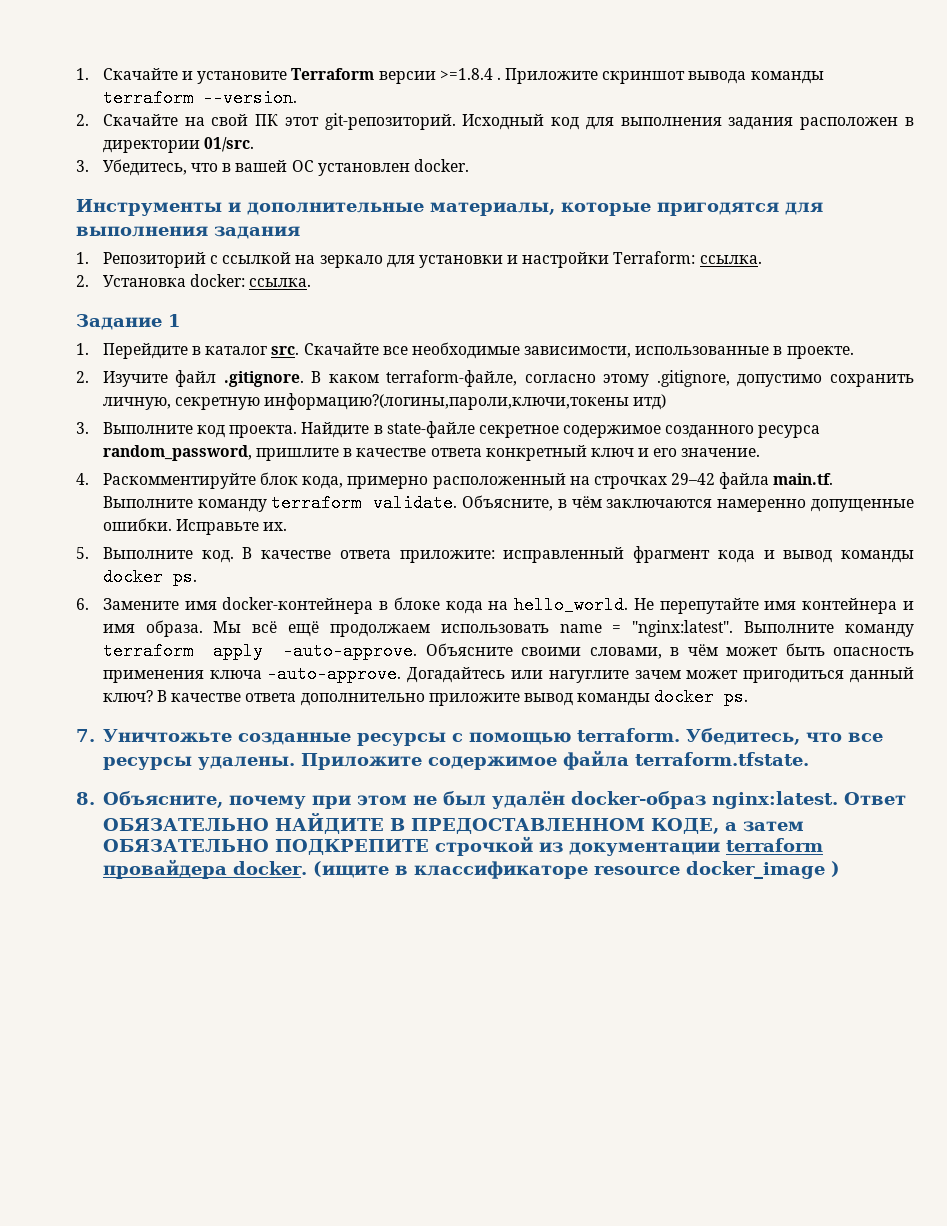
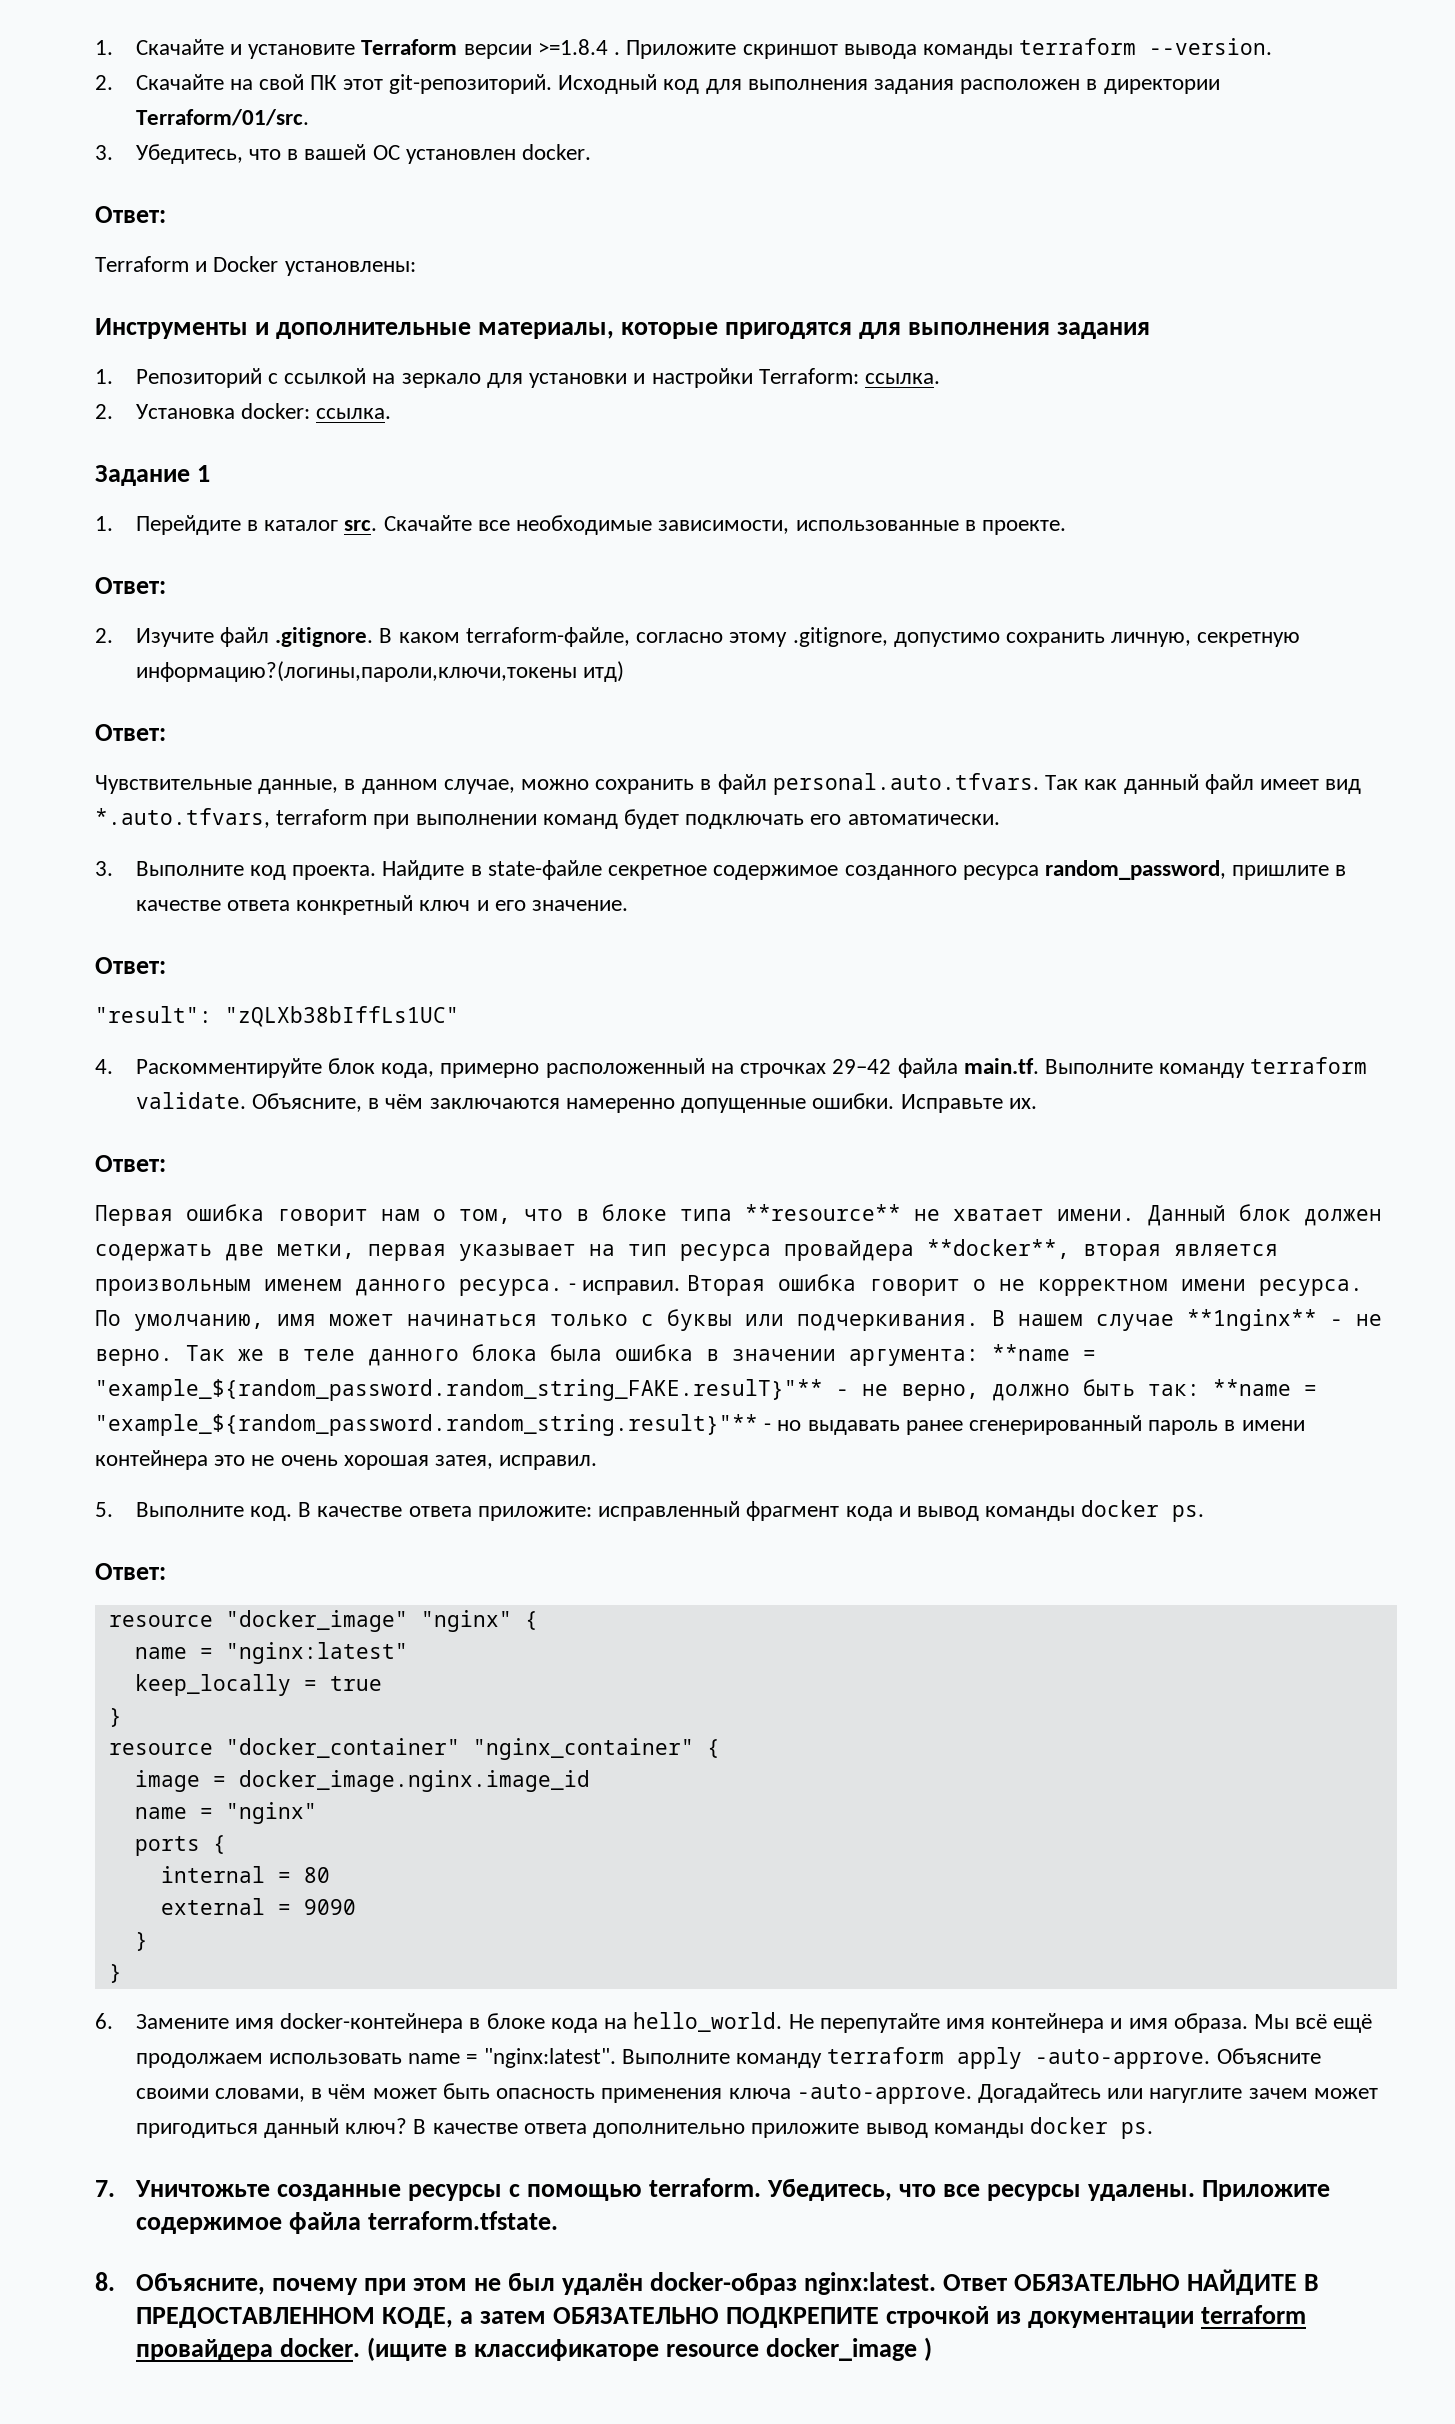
[203,137,254,152] 01/src. -> [135,109,309,126] Terraform/01/src.
(469, 165) none -> [95,206,166,223] [95,256,416,276] // Ответ: // Terraform и Docker установлены:
(854, 352) none -> [95,577,166,594] // Ответ:
(667, 402) none -> [95,724,166,741] [95,773,1362,795] [95,808,1000,829] // Ответ: // Чувствительные данные, в данном случае, можно сохранить в файл personal.auto.tfvars. Так как данный файл имеет вид *.auto.tfvars, terraform при выполнении команд будет подключать его автоматически.
(761, 452) none -> [95,957,166,974] [95,1006,459,1027] // Ответ: // "result": "zQLXb38bIffLs1UC"
(288, 526) none -> [95,1155,166,1172] [95,1204,1382,1226] [95,1239,1278,1261] [95,1274,1363,1296] [95,1309,1382,1331] [95,1344,1096,1366] [95,1379,1317,1401] [95,1414,1305,1436] [95,1450,598,1470] // Ответ: // Первая ошибка говорит нам о том, что в блоке типа **resource** не хватает имени. Данный блок должен содержать две метки, первая указывает на тип ресурса провайдера **docker**, вторая является произвольным именем данного ресурса. - исправил. Вторая ошибка говорит о не корректном имени ресурса. По умолчанию, имя может начинаться только с буквы или подчеркивания. В нашем случае **1nginx** - не верно. Так же в теле данного блока была ошибка в значении аргумента: **name = "example_${random_password.random_string_FAKE.resulT}"** - не верно, должно быть так: **name = "example_${random_password.random_string.result}"** - но выдавать ранее сгенерированный пароль в имени контейнера это не очень хорошая затея, исправил.
(197, 577) none -> [95,1563,166,1580] [108,1610,538,1632] [134,1642,408,1664] [134,1674,382,1696] [108,1708,122,1727] [108,1738,720,1760] [134,1770,590,1792] [134,1802,317,1824] [134,1835,226,1856] [160,1866,330,1883] [160,1898,356,1915] [134,1932,148,1951] [108,1964,122,1983] // Ответ: // resource "docker_image" "nginx" { // name = "nginx:latest" // keep_locally = true // } // resource "docker_container" "nginx_container" { // image = docker_image.nginx.image_id // name = "nginx" // ports { // internal = 80 // external = 9090 // } // }

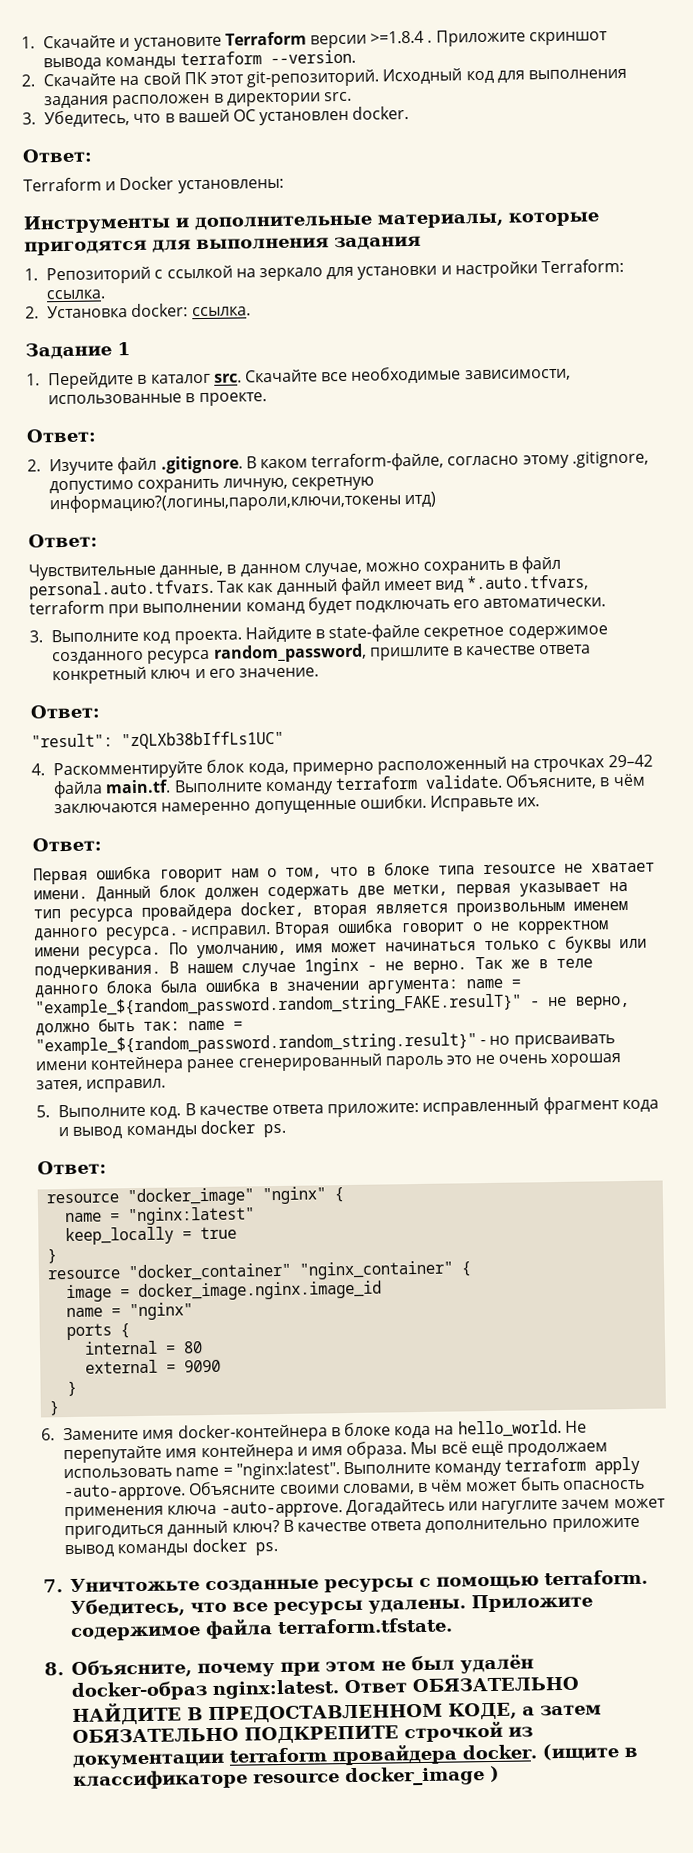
[135,109,309,126] Terraform/01/src. -> [324,91,353,102] src.
[745,1204,901,1221] **resource** -> [483,864,556,875] resource
[927,1239,1070,1259] **docker**, -> [240,901,304,918] docker,
[1187,1309,1317,1331] **1nginx** -> [304,957,359,976] 1nginx
[992,1344,1096,1361] [95,1379,823,1401] **name = "example_${random_password.random_string_FAKE.resulT}"** -> [466,978,521,989] [35,993,522,1018] name = "example_${random_password.random_string_FAKE.resulT}"
[1213,1379,1317,1396] [95,1414,1305,1436] [95,1450,208,1470] **name = "example_${random_password.random_string.result}"** - но выдавать ранее сгенерированный пароль в имени контейнера -> [188,1020,243,1031] [35,1032,615,1056] [35,1053,444,1074] name = "example_${random_password.random_string.result}" - но присваивать имени контейнера ранее сгенерированный пароль

